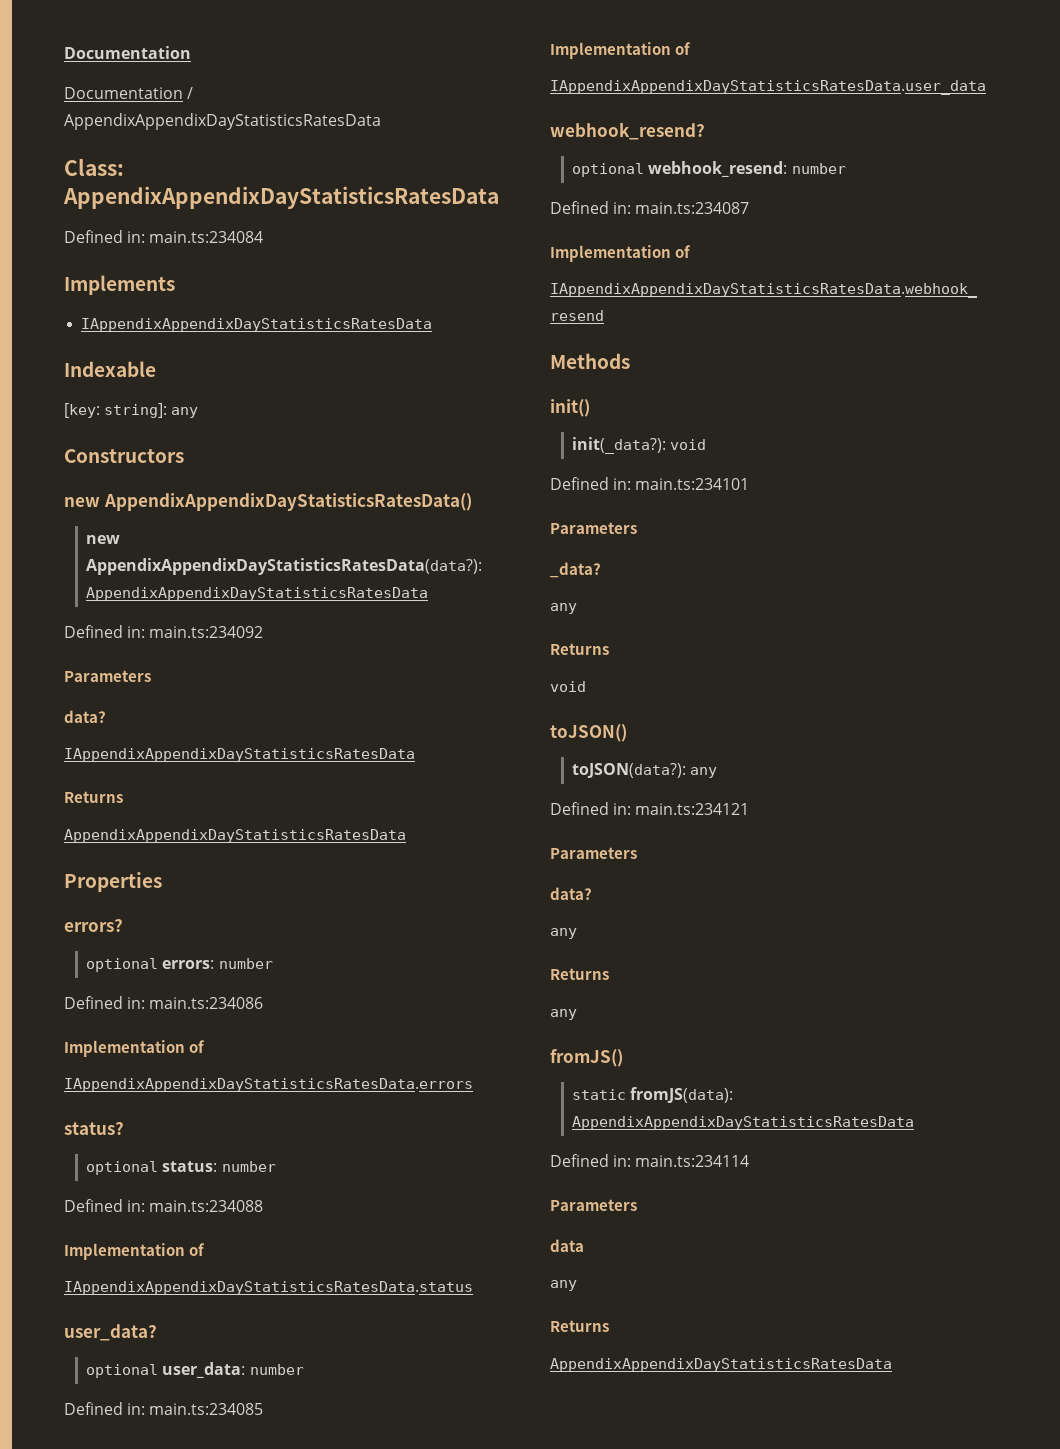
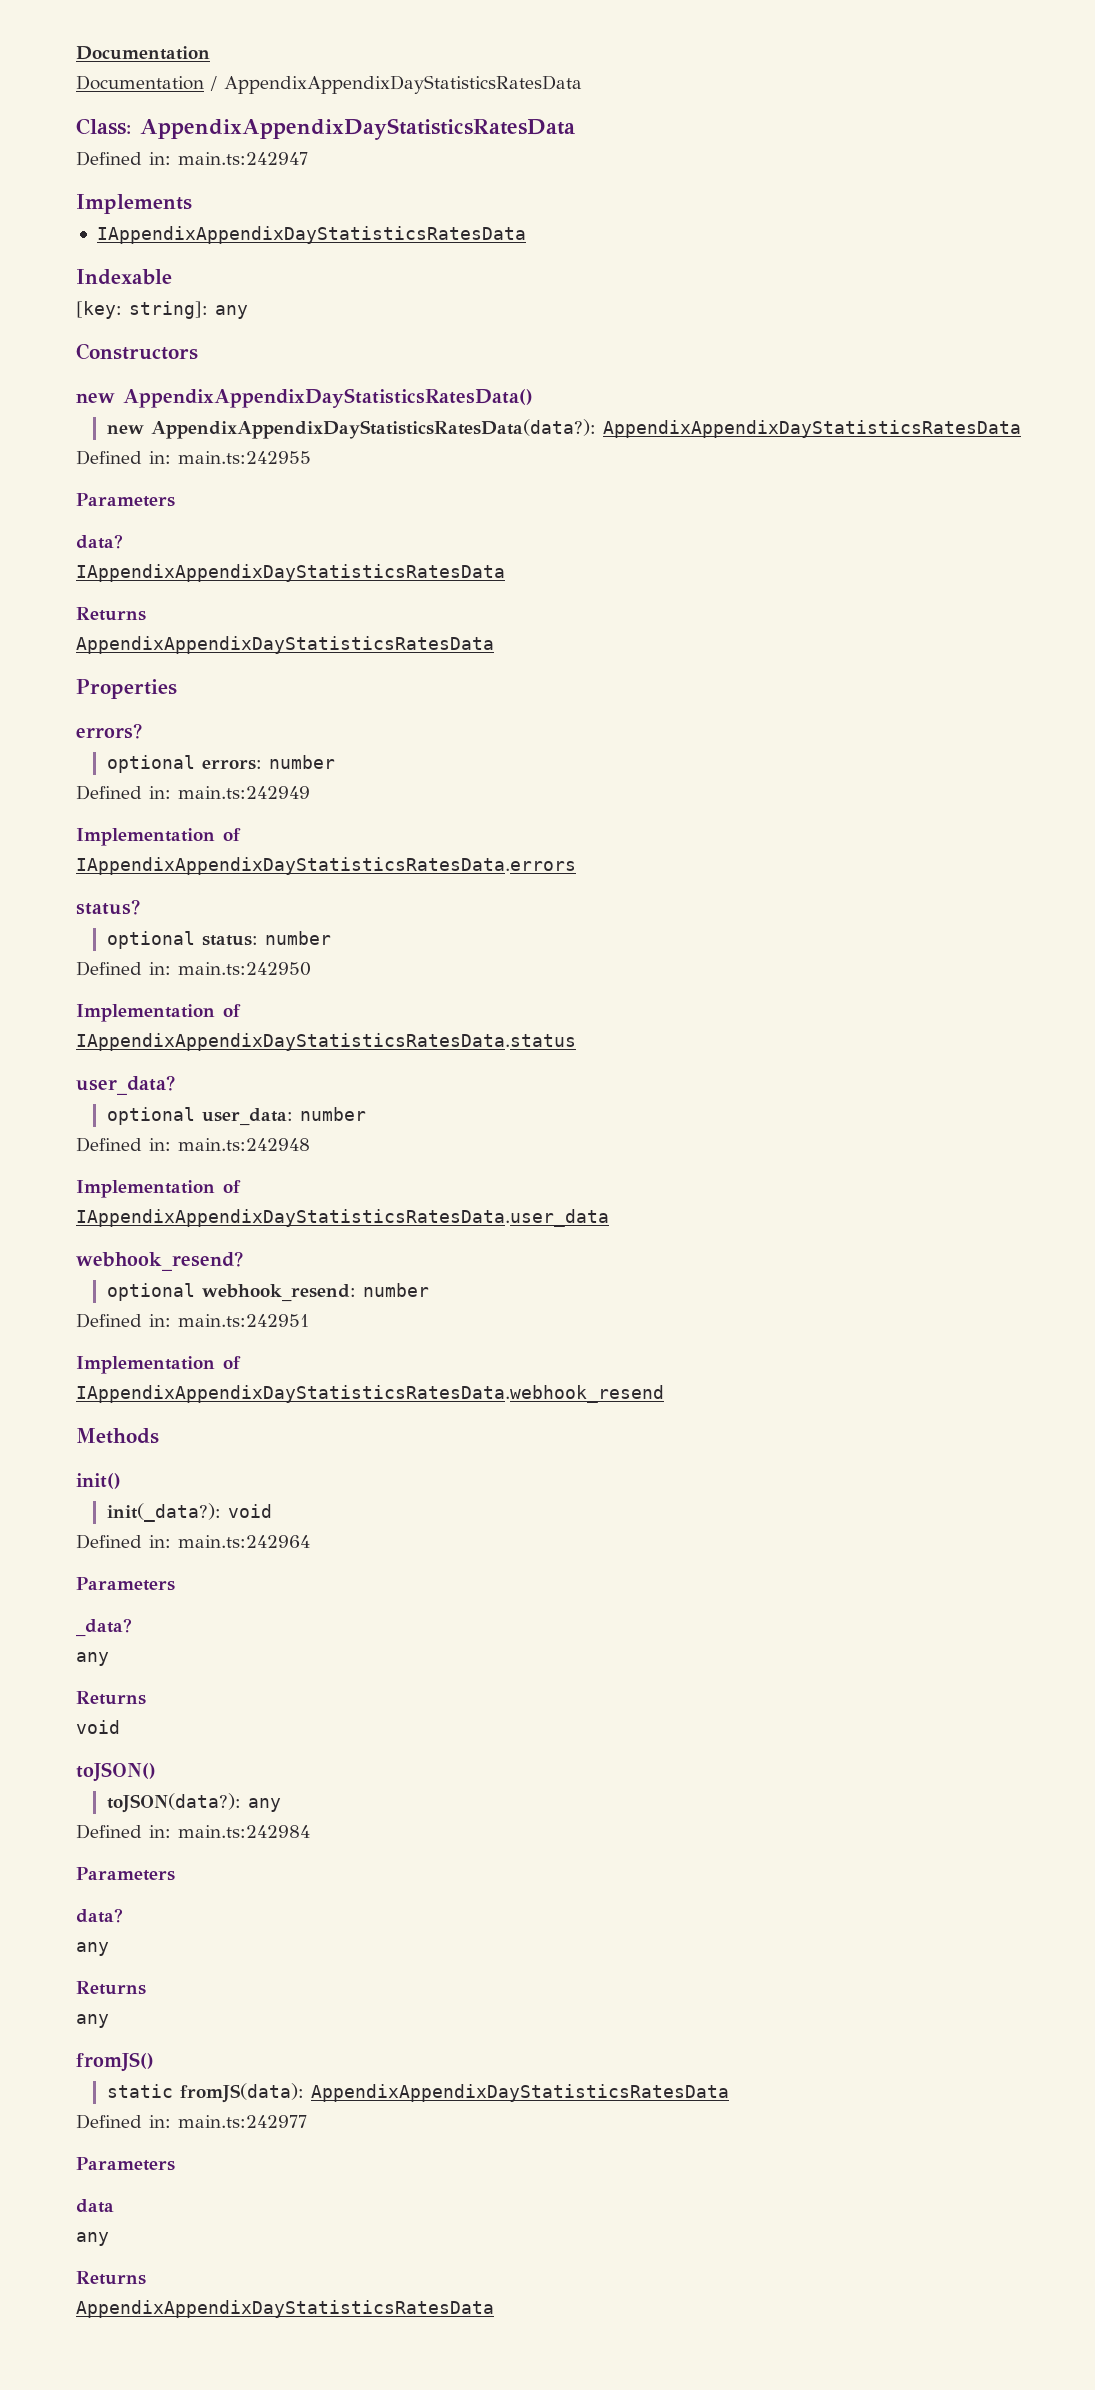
[149,231,264,243] main.ts:234084 -> [178,152,308,165] main.ts:242947
[149,626,264,638] main.ts:234092 -> [178,451,311,464] main.ts:242955
[149,997,264,1009] main.ts:234086 -> [178,786,310,799] main.ts:242949
[149,1200,264,1212] main.ts:234088 -> [178,962,311,976] main.ts:242950
[149,1403,264,1415] main.ts:234085 -> [178,1138,310,1151] main.ts:242948
[635,202,750,214] main.ts:234087 -> [178,1314,309,1327] main.ts:242951
[635,478,750,490] main.ts:234101 -> [178,1535,310,1548] main.ts:242964
[635,803,750,815] main.ts:234121 -> [178,1825,310,1838] main.ts:242984
[635,1155,750,1167] main.ts:234114 -> [178,2115,307,2128] main.ts:242977

